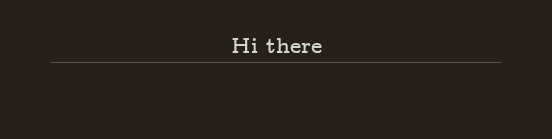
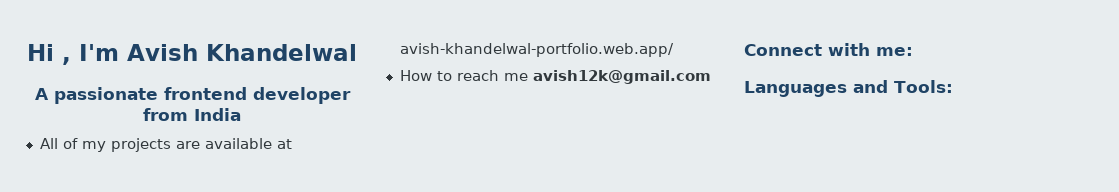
[265,38,322,53] there -> [62,44,357,65] [34,87,351,104] [143,108,241,121] [39,138,292,152] [399,43,674,57] [399,70,711,84] [744,43,913,56] [744,80,953,97] , I'm Avish Khandelwal // A passionate frontend developer from India // All of my projects are available at avish-khandelwal-portfolio.web.app/ // How to reach me avish12k@gmail.com // Connect with me: // Languages and Tools:

